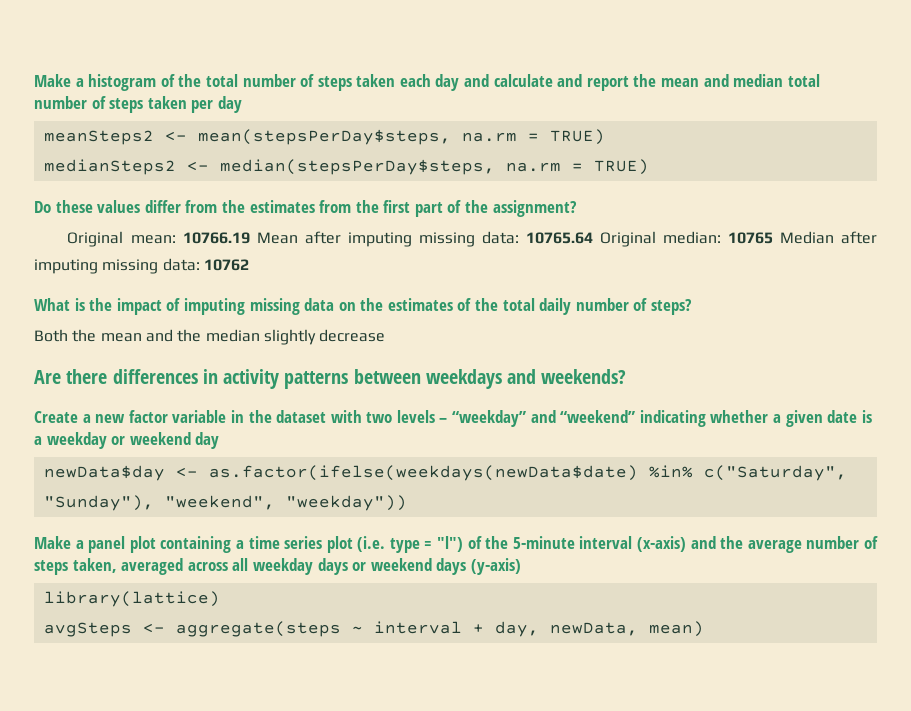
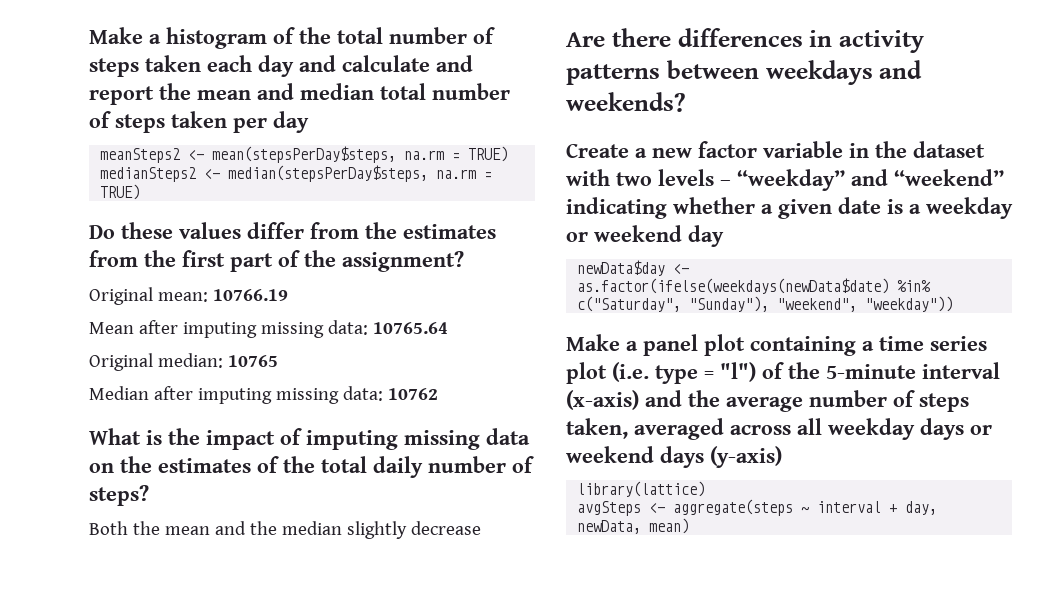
(250, 238) none -> (288, 295) //
(593, 238) none -> (448, 328) //
(773, 238) none -> (278, 361) //

